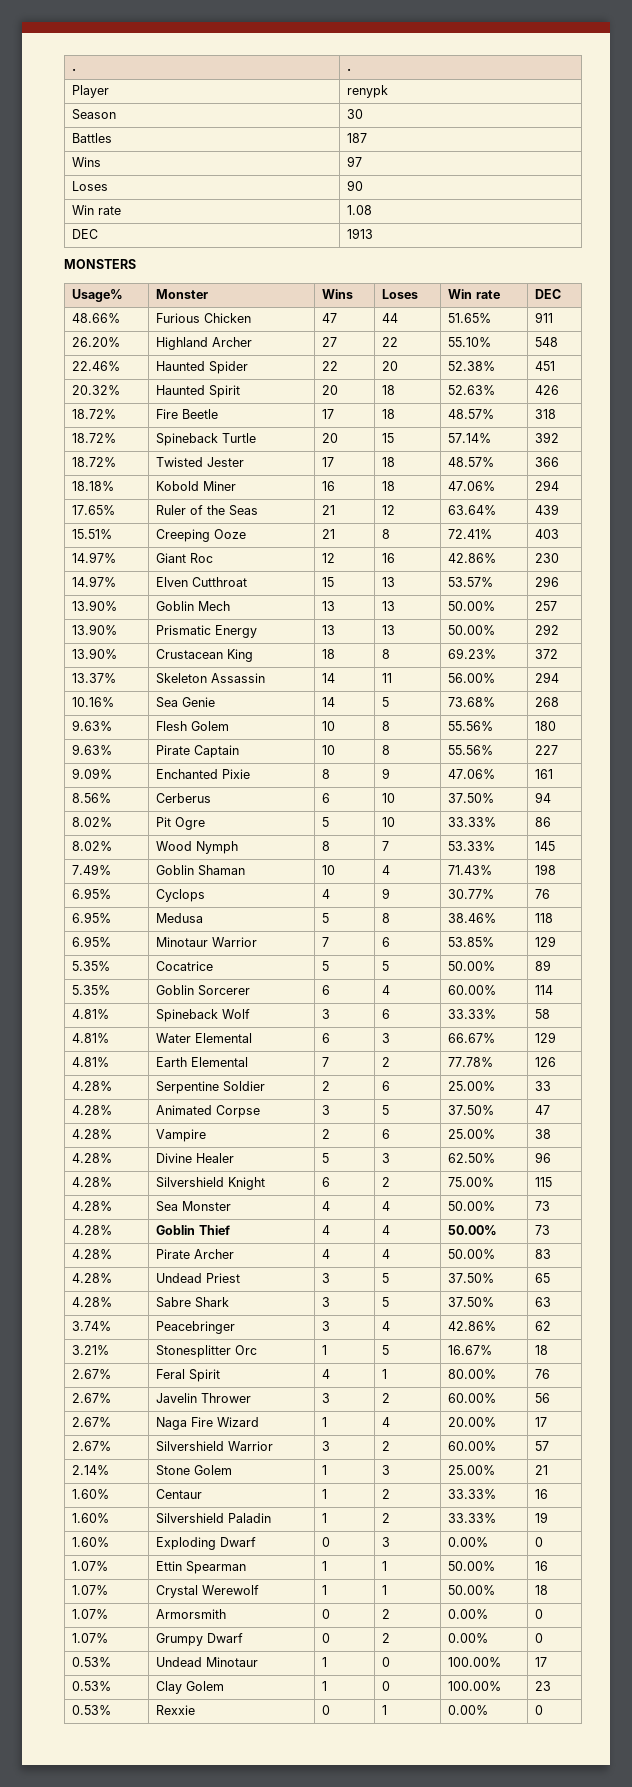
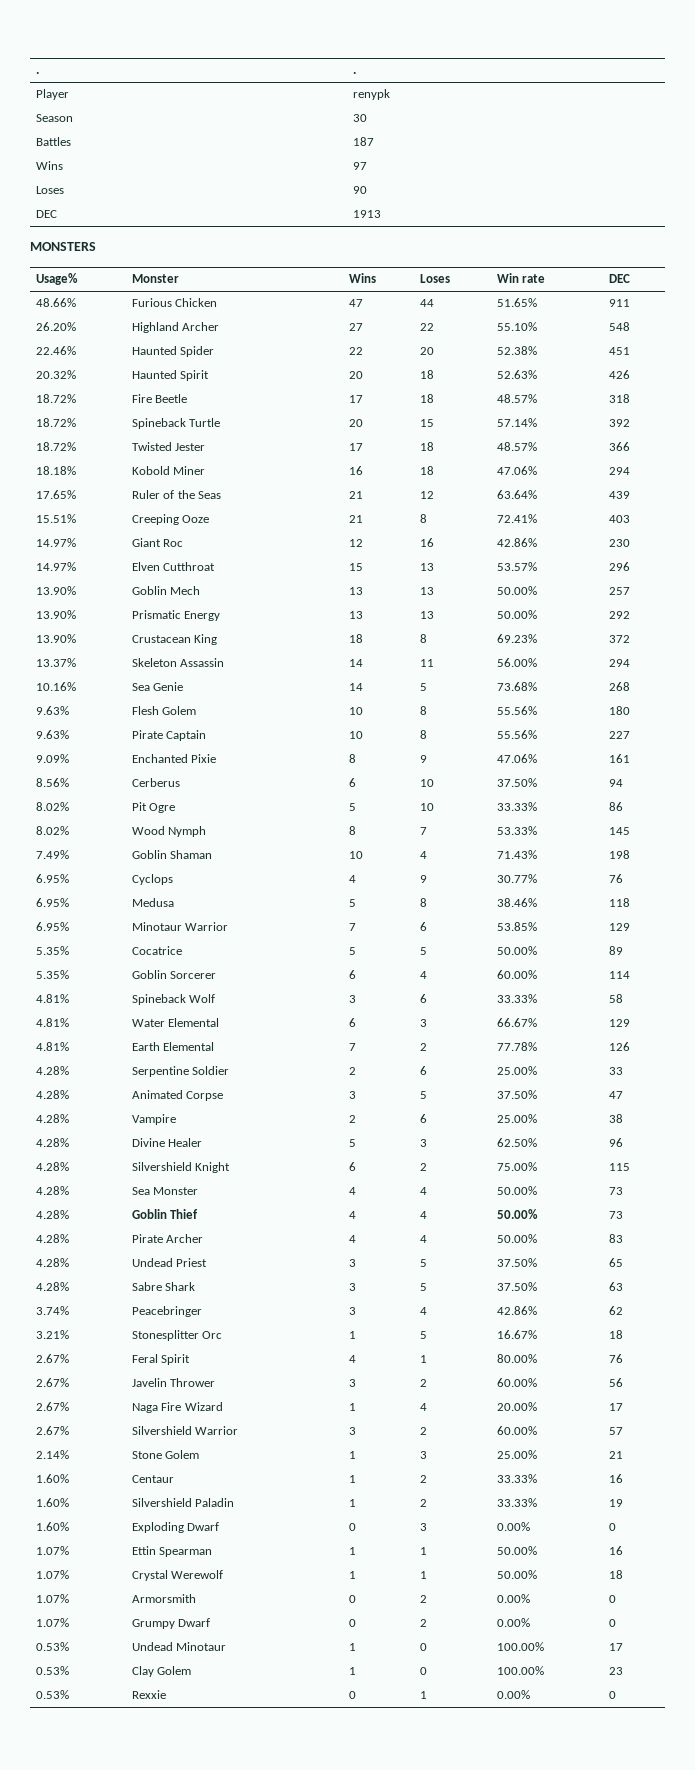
[72,205,122,215] [347,205,373,215] // Win rate | 1.08 -> (367, 190) none

